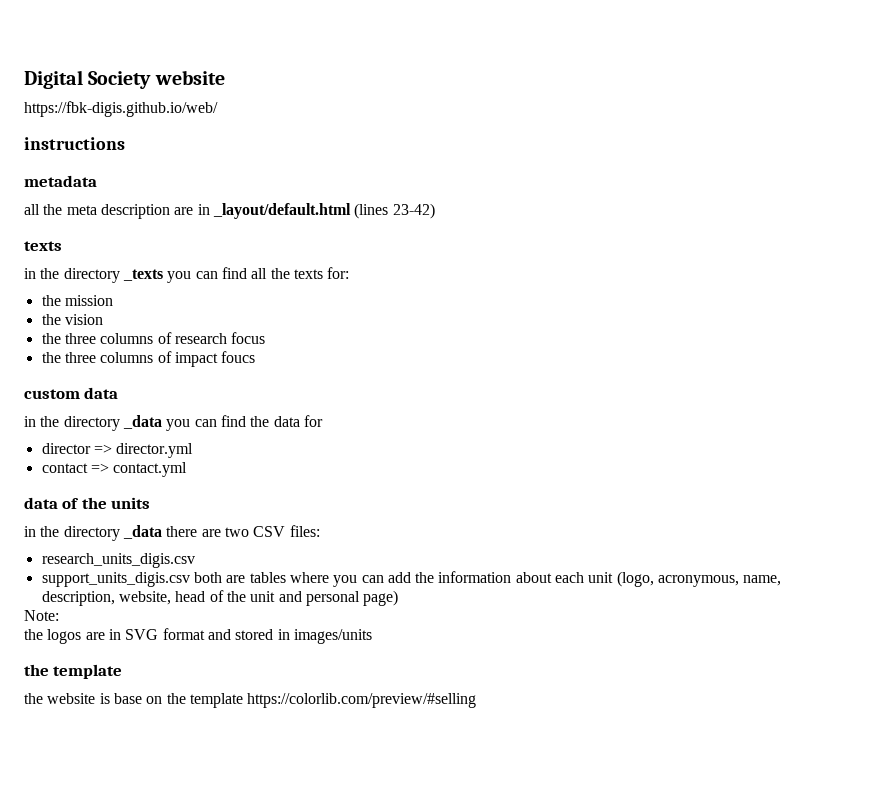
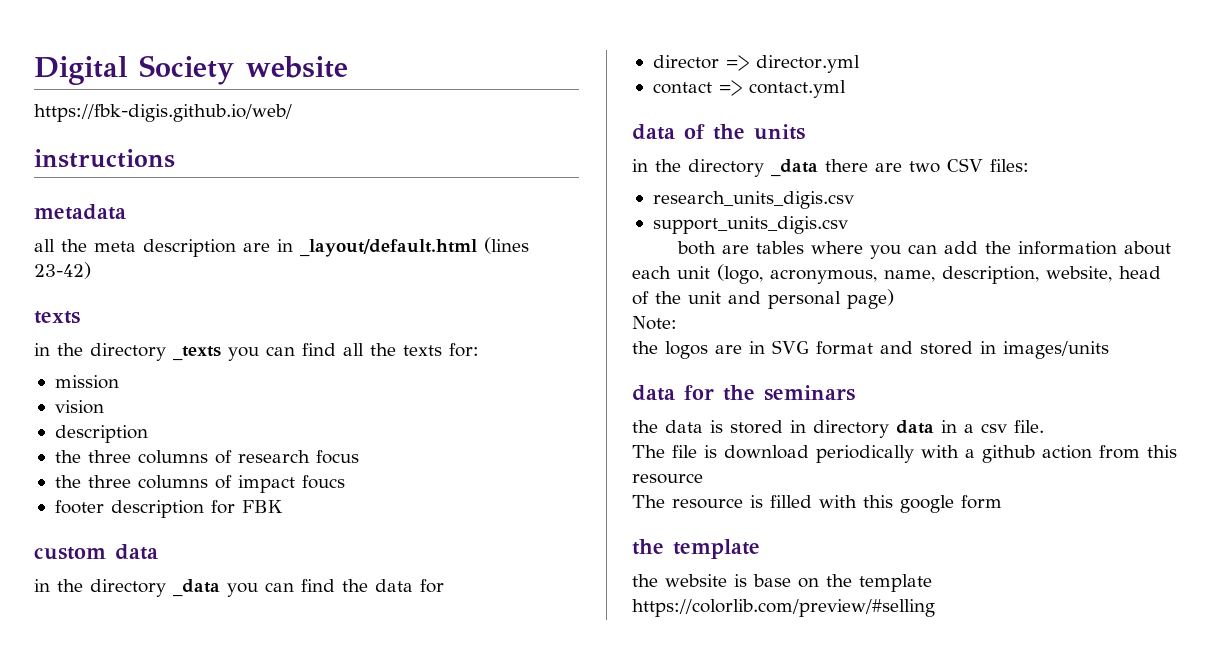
[41,295,61,306] the -> (479, 350) none
[41,314,61,325] the -> (119, 382) none
(103, 319) none -> [54,425,148,443] // description
(256, 357) none -> [54,500,283,518] // footer description for FBK
(190, 579) none -> (848, 225) //
(372, 636) none -> [632,385,855,401] [632,420,1044,438] [632,445,1177,463] [632,473,703,484] [632,495,1002,513] // data for the seminars // the data is stored in directory data in a csv file. // The file is download periodically with a github action from this resource // The resource is filled with this google form

